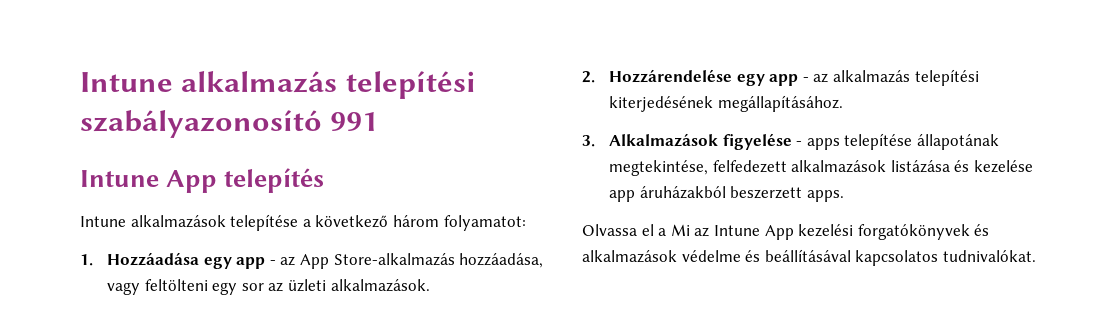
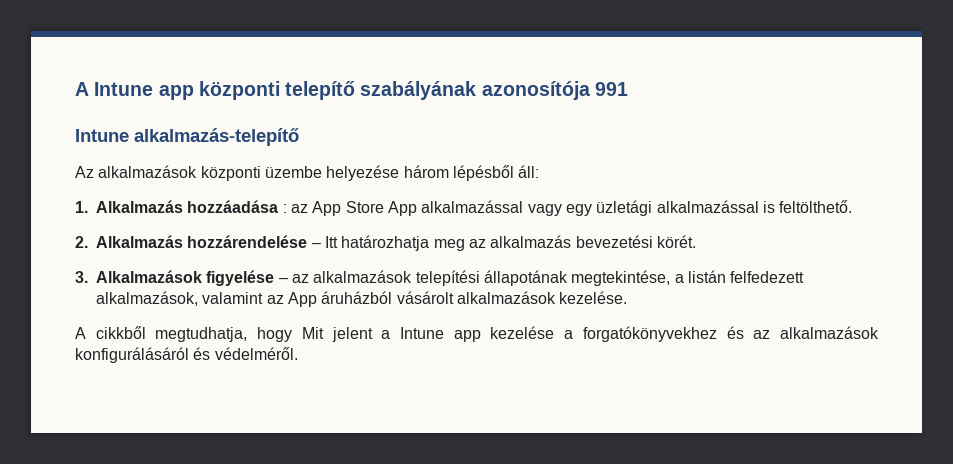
[80,71,476,99] [80,110,379,138] [80,168,325,193] [80,214,526,231] [80,252,544,269] [106,279,430,295] [582,69,979,86] [608,95,843,112] [582,133,999,150] [608,160,1033,176] [608,186,844,202] [582,224,990,240] [582,249,1036,266] Intune alkalmazás telepítési szabályazonosító 991 // Intune App telepítés // Intune alkalmazások telepítése a következő három folyamatot: // 1. Hozzáadása egy app - az App Store-alkalmazás hozzáadása, vagy feltölteni egy sor az üzleti alkalmazások. // 2. Hozzárendelése egy app - az alkalmazás telepítési kiterjedésének megállapításához. // 3. Alkalmazások figyelése - apps telepítése állapotának megtekintése, felfedezett alkalmazások listázása és kezelése app áruházakból beszerzett apps. // Olvassa el a Mi az Intune App kezelési forgatókönyvek és alkalmazások védelme és beállításával kapcsolatos tudnivalókat. -> [75,81,628,100] [75,128,299,146] [75,165,540,181] [75,200,853,216] [75,235,696,251] [75,270,805,286] [96,291,628,307] [75,326,879,342] [75,347,298,363] A Intune app központi telepítő szabályának azonosítója 991 // Intune alkalmazás-telepítő // Az alkalmazások központi üzembe helyezése három lépésből áll: // 1. Alkalmazás hozzáadása : az App Store App alkalmazással vagy egy üzletági alkalmazással is feltölthető. // 2. Alkalmazás hozzárendelése – Itt határozhatja meg az alkalmazás bevezetési körét. // 3. Alkalmazások figyelése – az alkalmazások telepítési állapotának megtekintése, a listán felfedezett alkalmazások, valamint az App áruházból vásárolt alkalmazások kezelése. // A cikkből megtudhatja, hogy Mit jelent a Intune app kezelése a forgatókönyvekhez és az alkalmazások konfigurálásáról és védelméről.

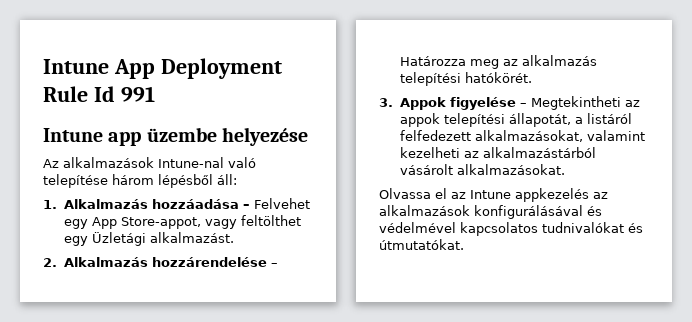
[75,81,590,100] A Intune app központi telepítő szabályának azonosítója -> [43,58,282,79] [43,86,115,102] Intune App Deployment Rule Id
[134,128,299,146] alkalmazás-telepítő -> [108,127,308,146] app üzembe helyezése
[200,165,400,181] központi üzembe helyezése -> [158,157,256,168] [43,174,108,188] Intune-nal való telepítése
[282,200,853,216] : az App Store App alkalmazással vagy egy üzletági alkalmazással is feltölthető. -> [242,198,310,209] [63,215,301,229] [63,232,234,246] – Felvehet egy App Store-appot, vagy feltölthet egy Üzletági alkalmazást.
[324,235,430,251] Itt határozhatja -> [399,56,466,66] Határozza
[575,235,696,248] bevezetési körét. -> [399,72,532,86] telepítési hatókörét.
[96,270,202,283] Alkalmazások -> [399,97,446,110] Appok
[291,270,805,286] [96,291,628,307] [75,326,879,342] [75,347,298,363] az alkalmazások telepítési állapotának megtekintése, a listán felfedezett alkalmazások, valamint az App áruházból vásárolt alkalmazások kezelése. // A cikkből megtudhatja, hogy Mit jelent a Intune app kezelése a forgatókönyvekhez és az alkalmazások konfigurálásáról és védelméről. -> [530,96,640,110] [399,113,632,127] [399,130,645,142] [399,147,596,158] [399,164,565,175] [379,188,608,202] [379,205,602,219] [379,222,643,236] [379,239,464,250] Megtekintheti az appok telepítési állapotát, a listáról felfedezett alkalmazásokat, valamint kezelheti az alkalmazástárból vásárolt alkalmazásokat. // Olvassa el az Intune appkezelés az alkalmazások konfigurálásával és védelmével kapcsolatos tudnivalókat és útmutatókat.

